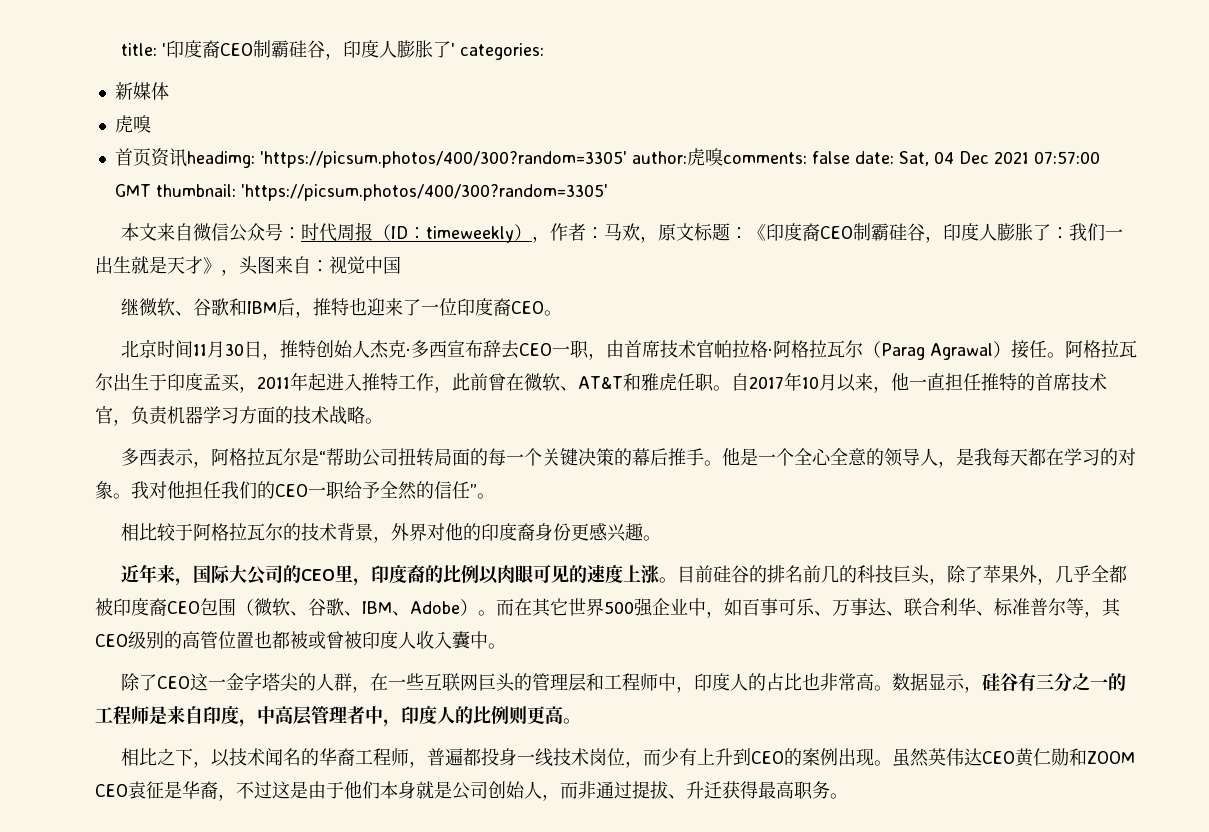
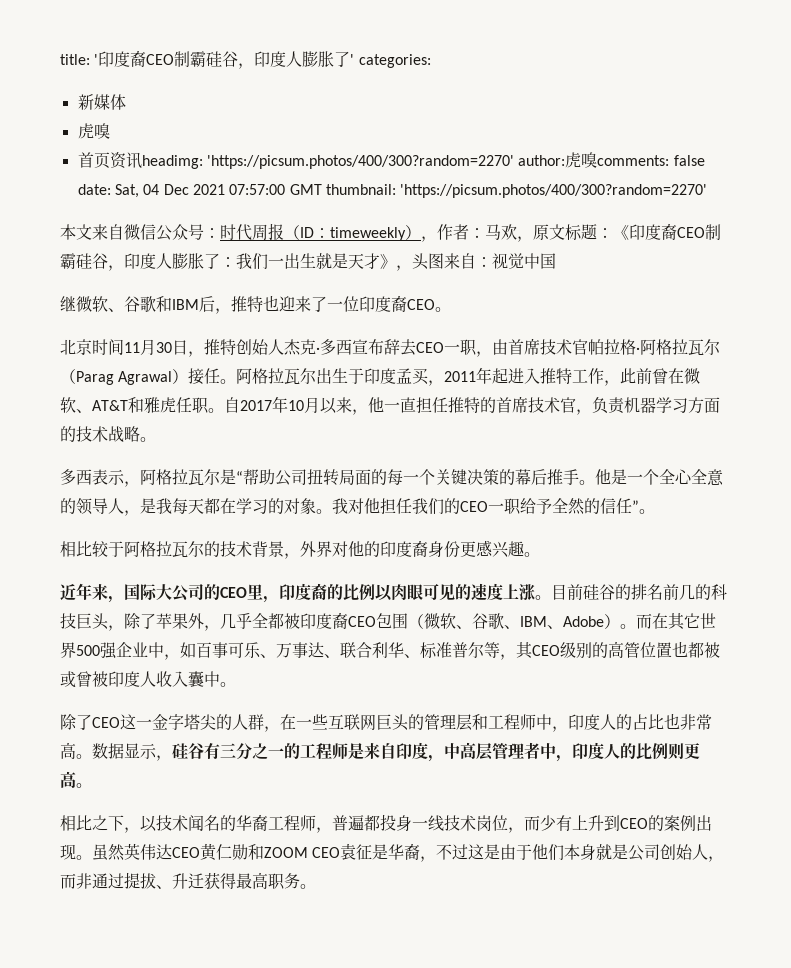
[259,151,627,168] 'https://picsum.photos/400/300?random=3305' -> [206,155,514,169] 'https://picsum.photos/400/300?random=2270'
[240,184,608,201] 'https://picsum.photos/400/300?random=3305' -> [400,184,708,198] 'https://picsum.photos/400/300?random=2270'

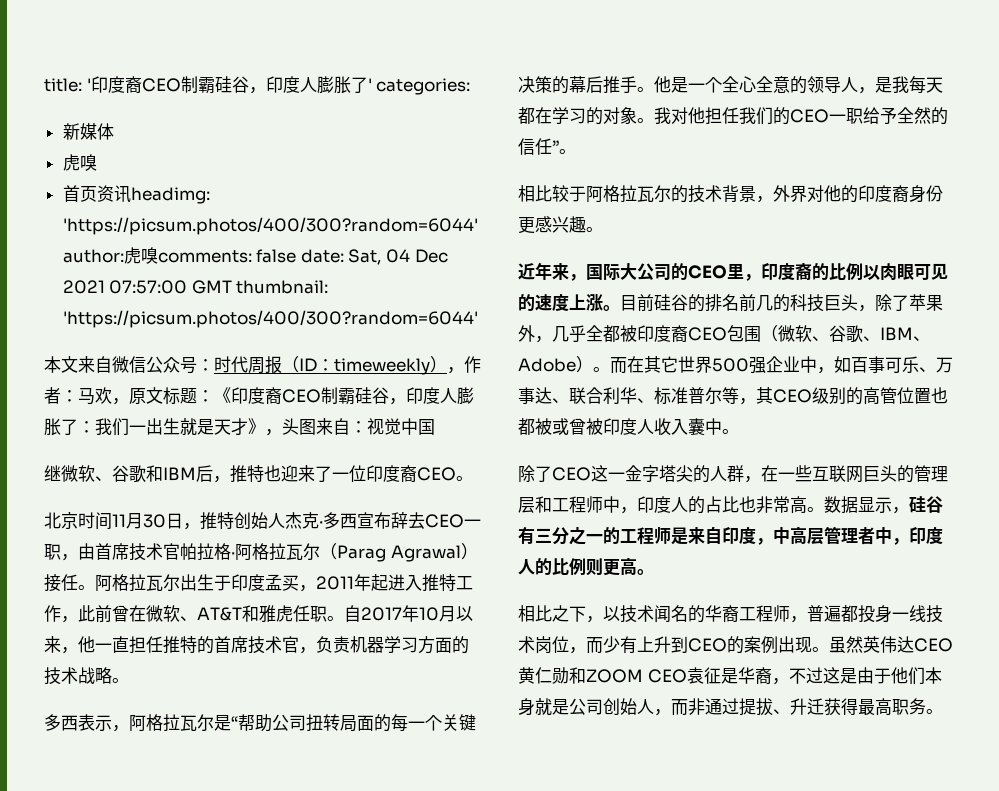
[206,155,514,169] 'https://picsum.photos/400/300?random=2270' -> [62,217,478,235] 'https://picsum.photos/400/300?random=6044'
[400,184,708,198] 'https://picsum.photos/400/300?random=2270' -> [62,310,478,328] 'https://picsum.photos/400/300?random=6044'

